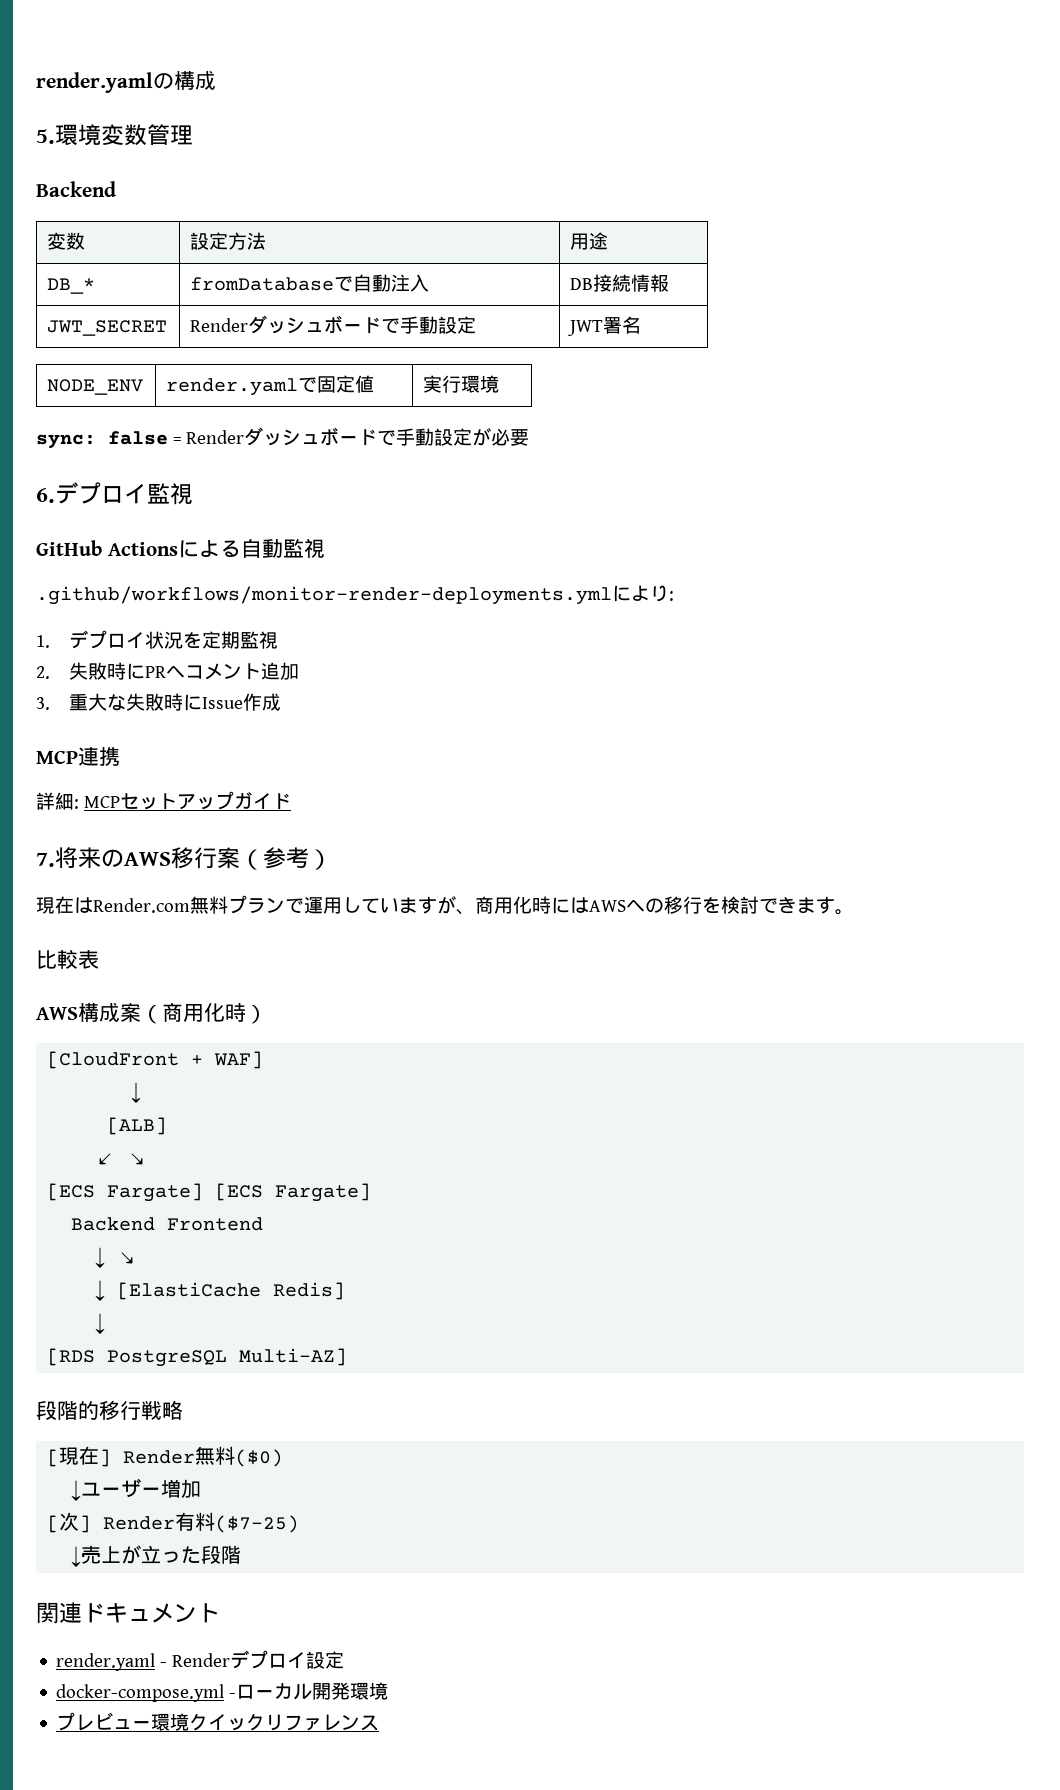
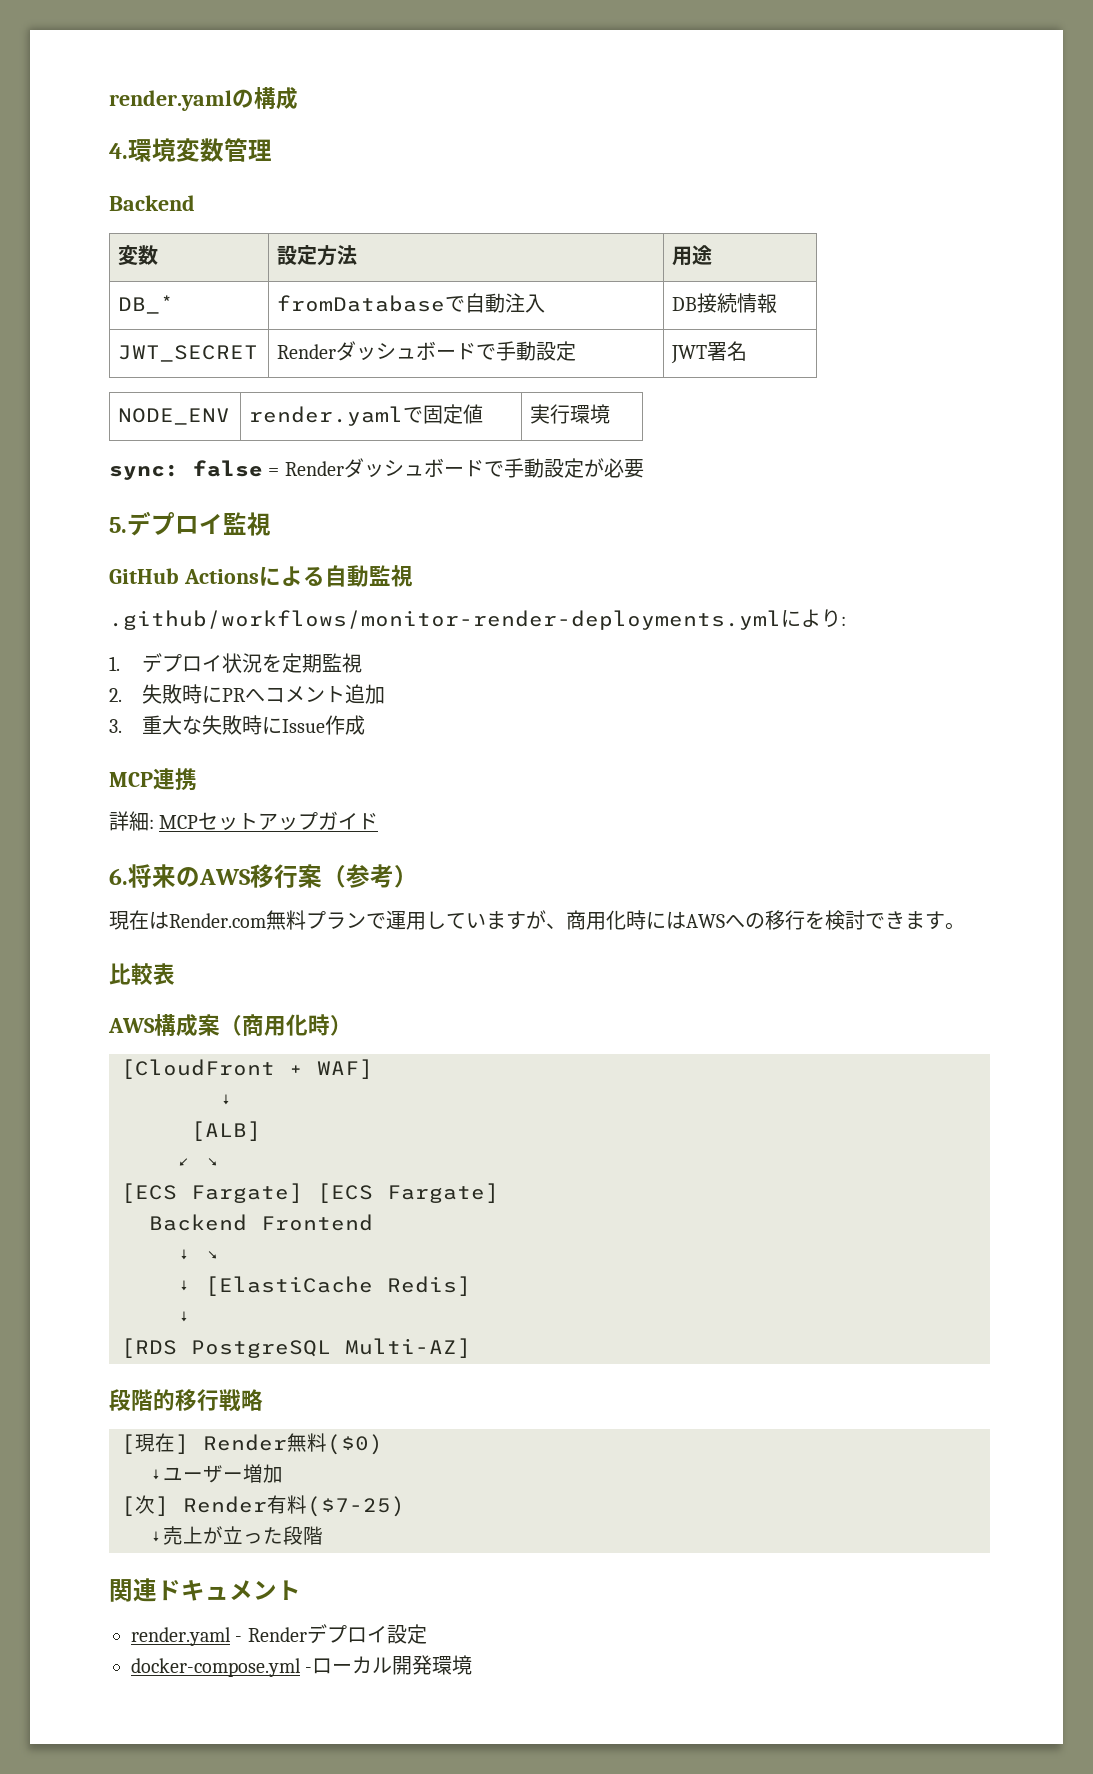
[36,129,55,144] 5. -> [109,143,128,159] 4.
[36,488,55,503] 6. -> [109,517,127,533] 5.
[36,853,55,867] 7. -> [109,868,128,885] 6.
[56,1712,380,1731] // プレビュー環境クイックリファレンス -> (473, 1665) none

